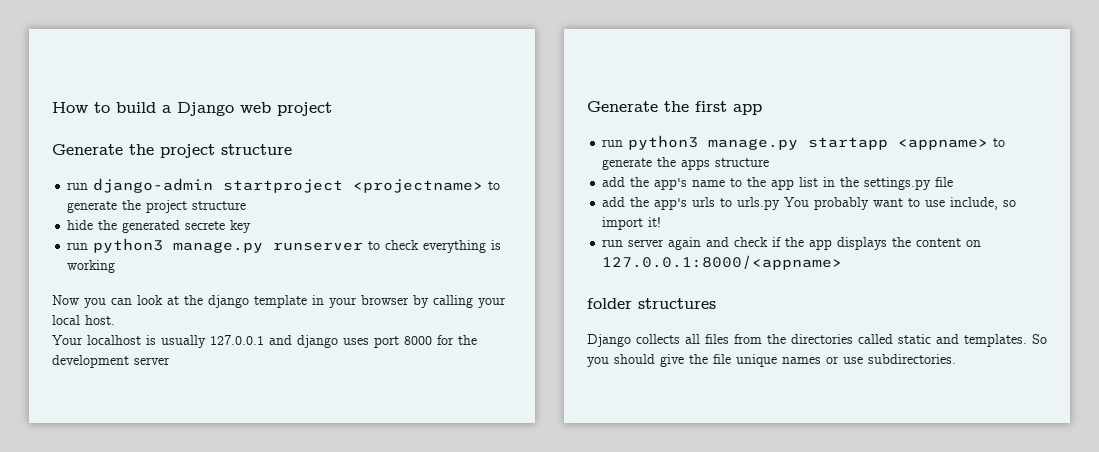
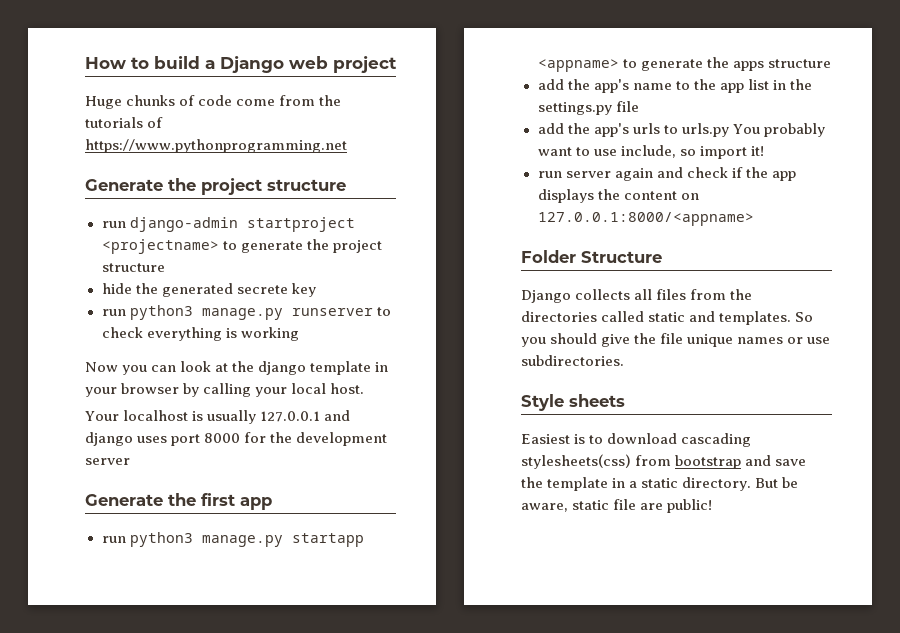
(332, 109) none -> [85,95,342,109] [85,117,164,128] [85,139,347,153] // Huge chunks of code come from the tutorials of https://www.pythonprogramming.net
[587,298,716,309] folder structures -> [521,250,662,263] Folder Structure
(956, 359) none -> [521,394,625,411] [521,433,752,447] [521,454,807,469] [521,477,799,491] [521,499,713,513] // Style sheets // Easiest is to download cascading stylesheets(css) from bootstrap and save the template in a static directory. But be aware, static file are public!

